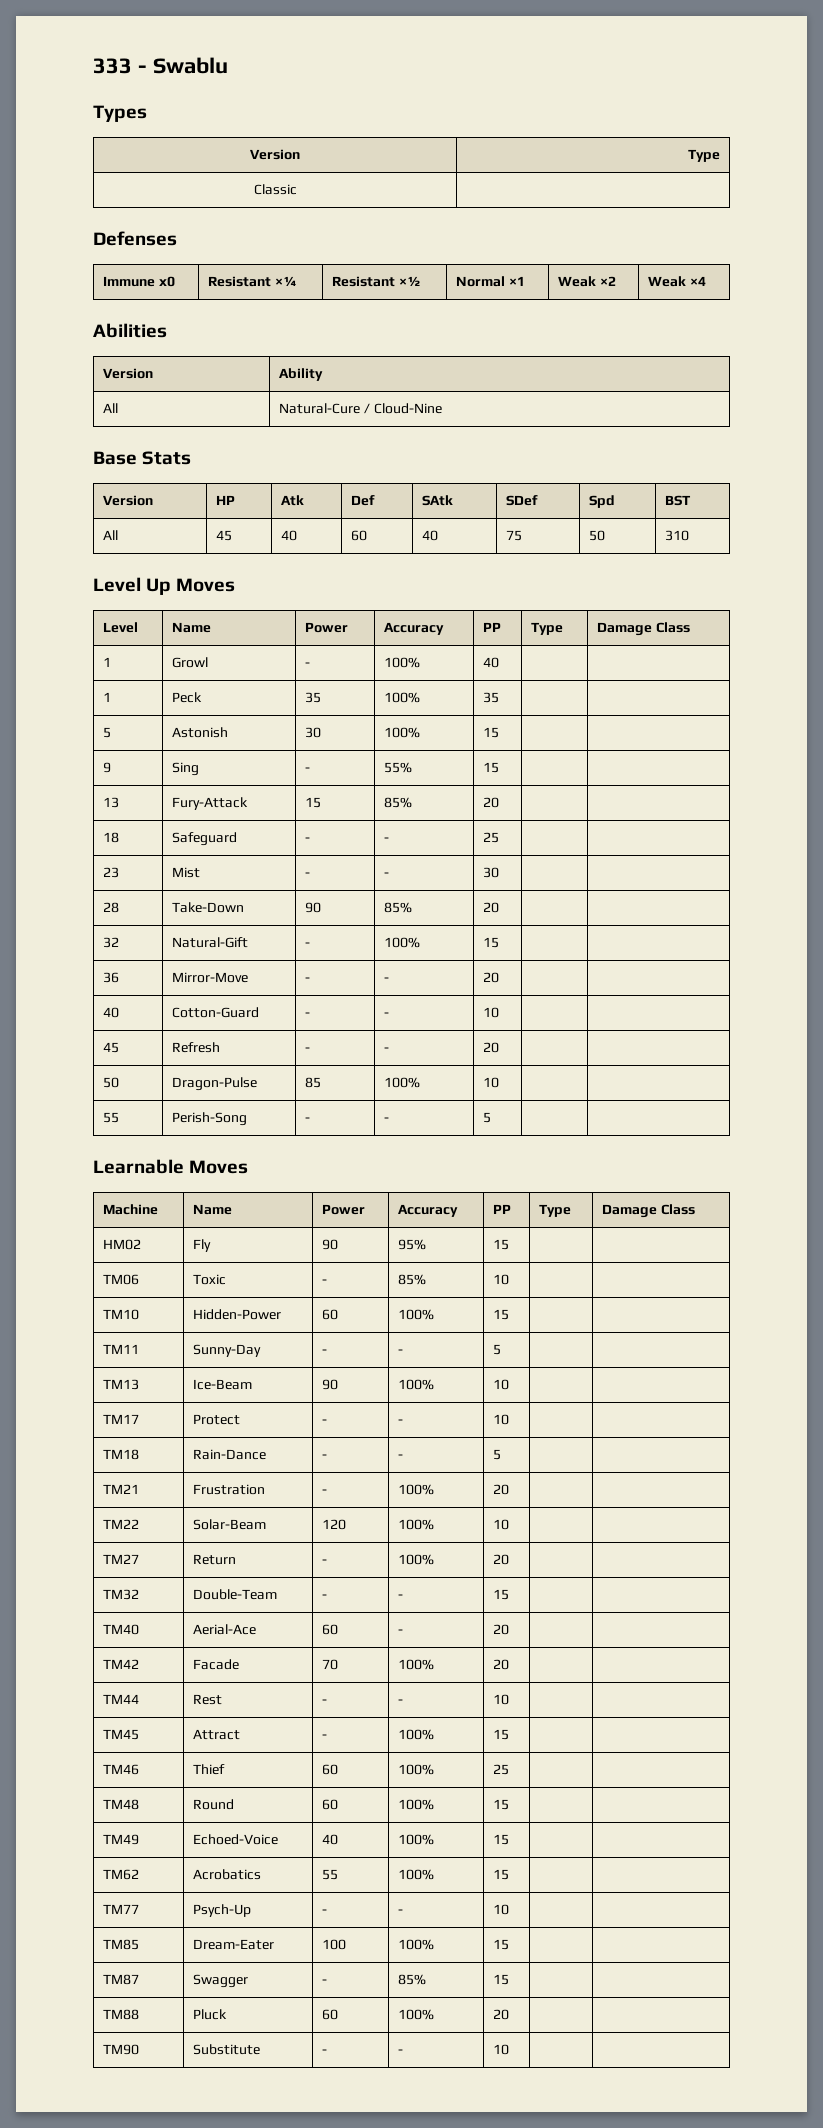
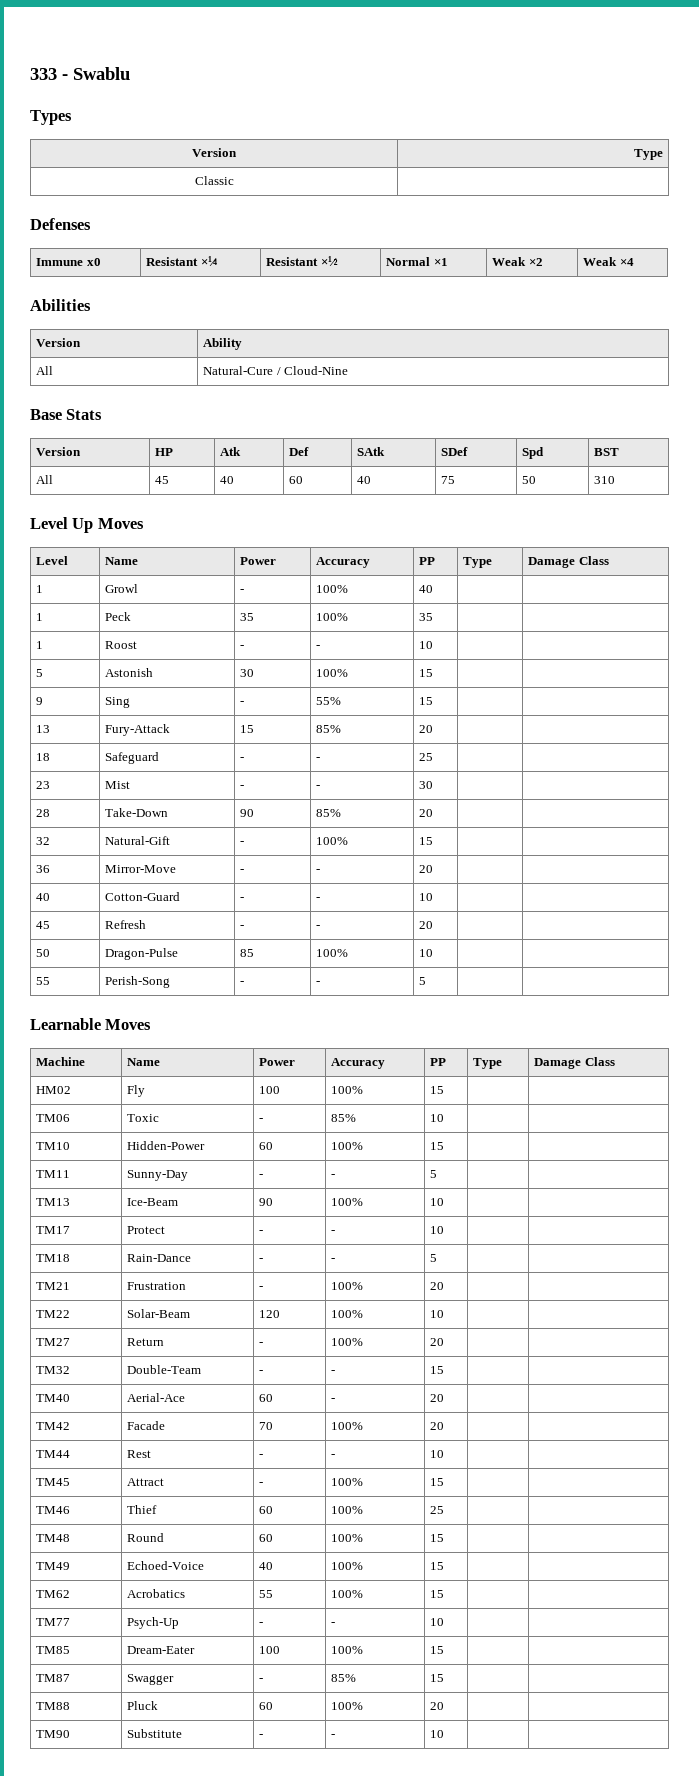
(500, 697) none -> [35,641,43,649] [104,641,137,649] [239,645,244,649] [315,645,320,649] [418,641,433,649] // 1 | Roost | - | - | 10 | |
[322,1239,339,1250] [398,1239,427,1250] 90 | 95% -> [258,1086,280,1094] [330,1086,363,1094] 100 | 100%

